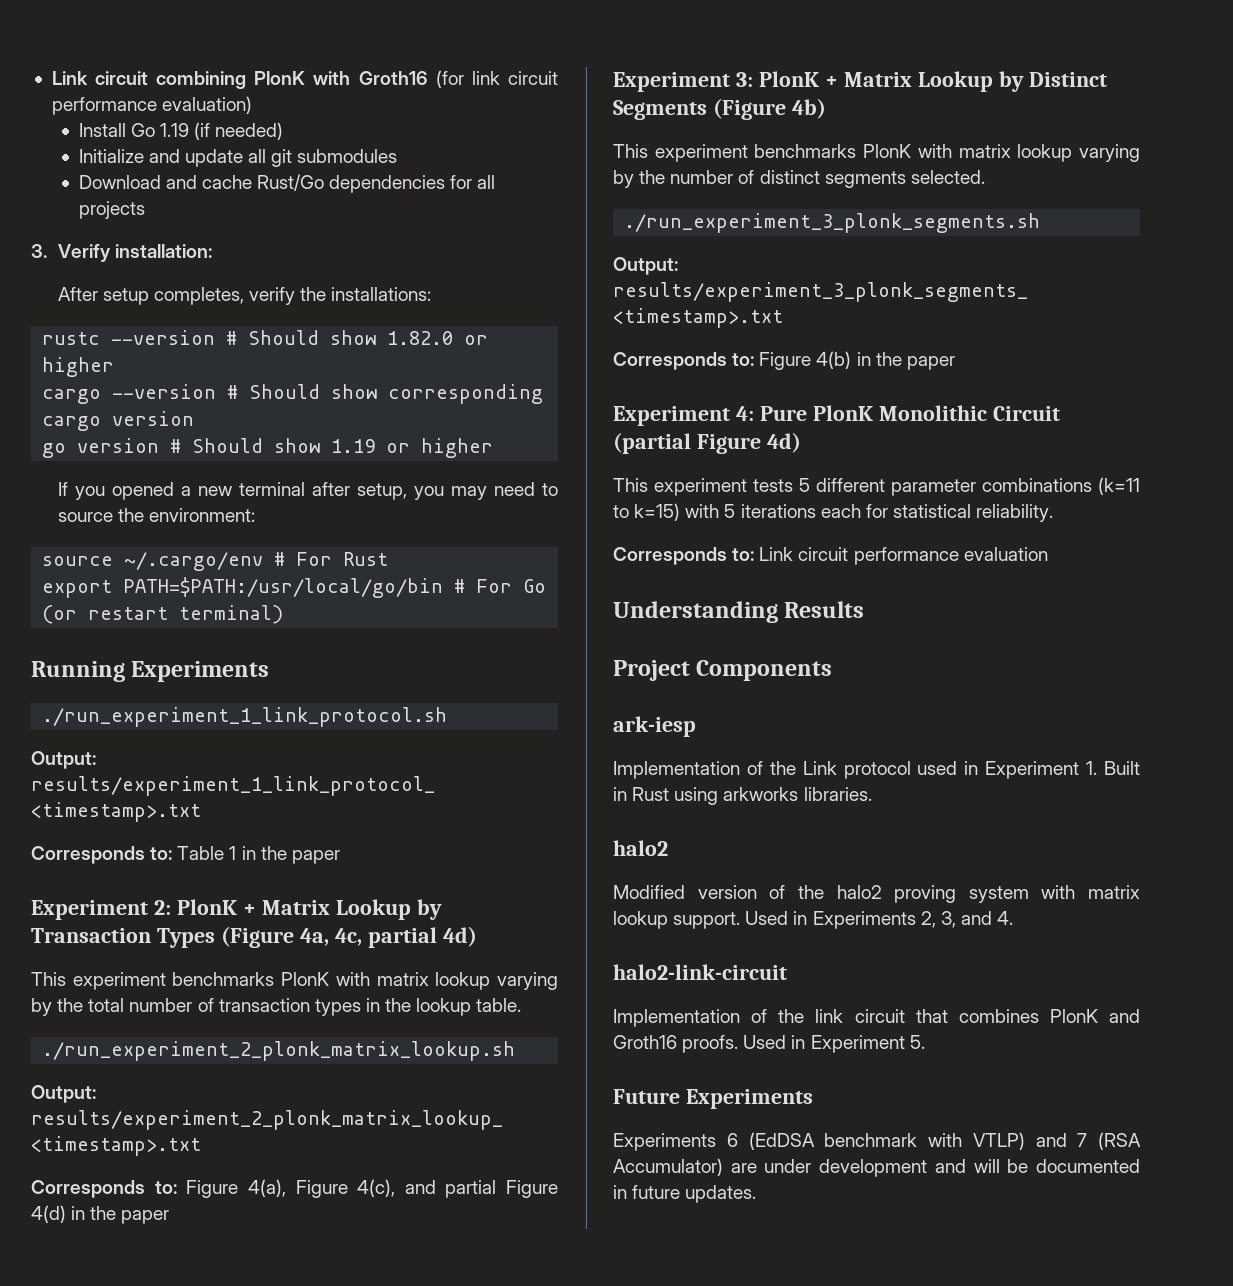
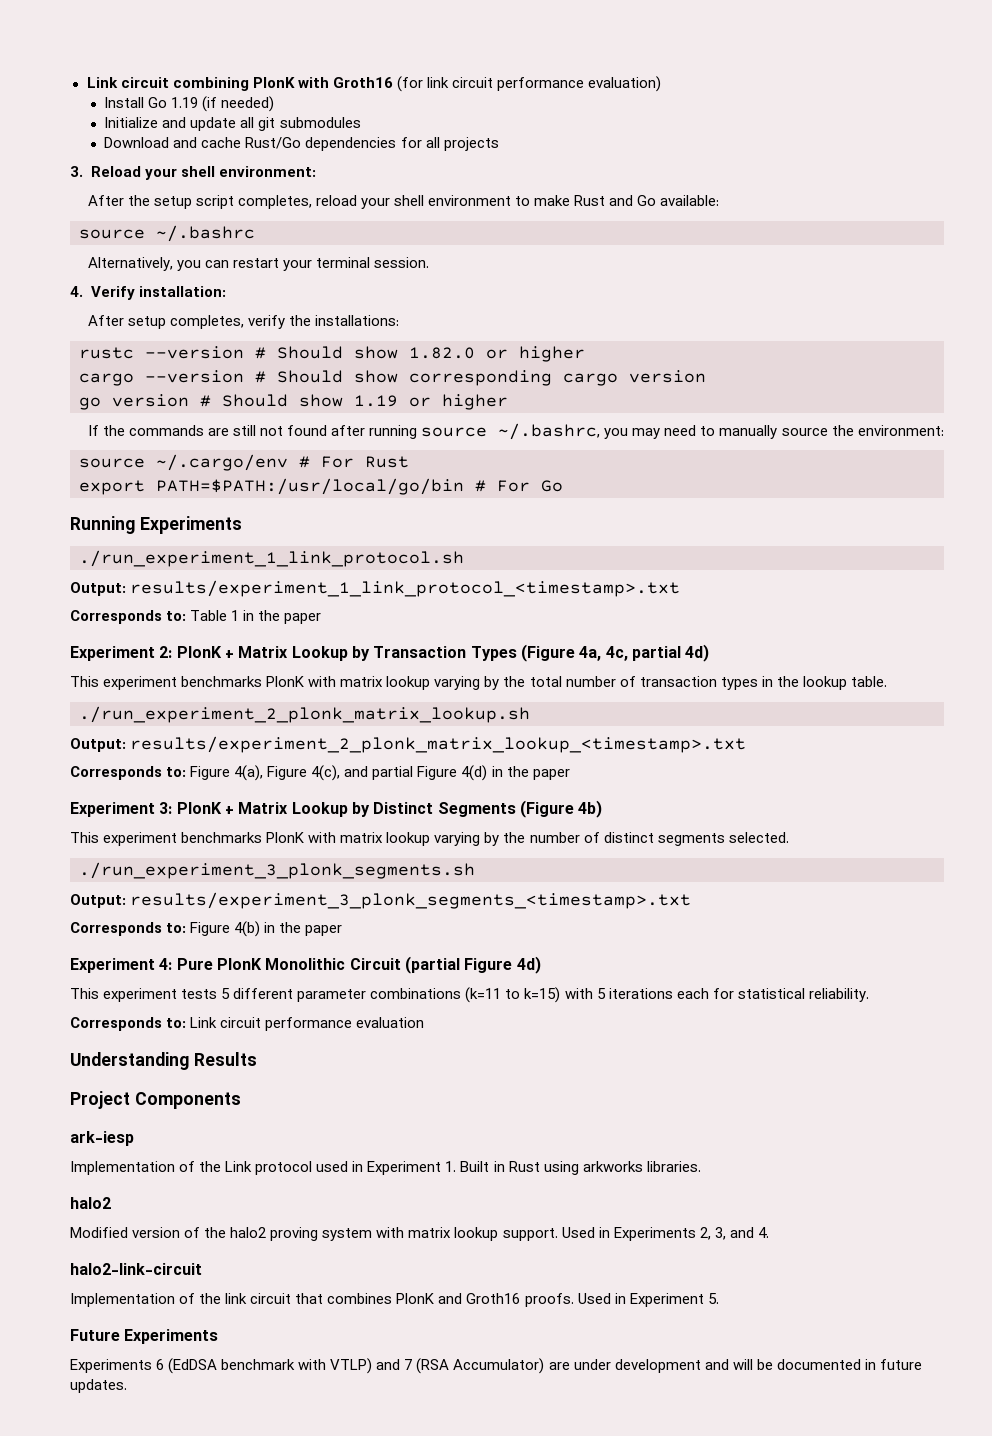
(47, 251) none -> [90,166,316,180] [87,195,720,209] [79,225,255,242] [87,257,430,271] [70,286,83,297] Reload your shell environment: // After the setup script completes, reload your shell environment to make Rust and Go available: // source ~/.bashrc // Alternatively, you can restart your terminal session. // 4.
[74,482,407,500] you opened a new terminal after setup, -> [102,423,601,440] the commands are still not found after running source ~/.bashrc,
(559, 489) none -> [719,425,778,439] manually
[42,605,284,624] (or restart terminal) -> (563, 486) none

